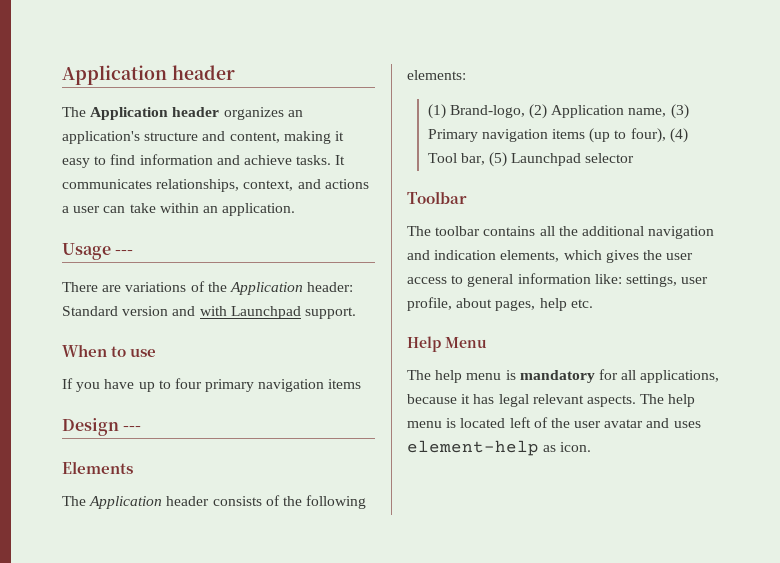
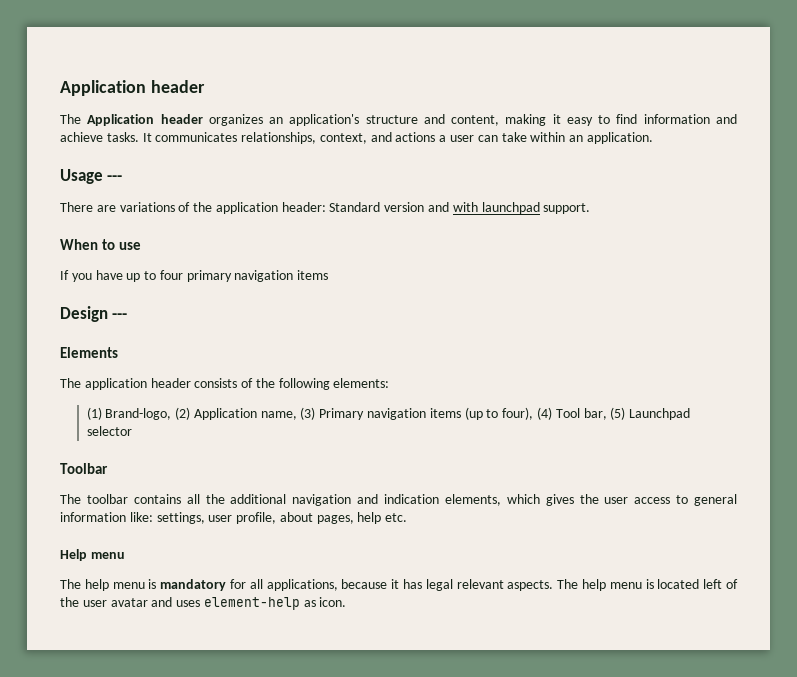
[229,282,303,295] Application -> [215,202,278,214] application
[230,306,301,319] Launchpad -> [481,202,540,214] launchpad
[89,496,163,509] Application -> [84,378,147,390] application
[445,337,487,348] Menu -> [90,552,125,559] menu

